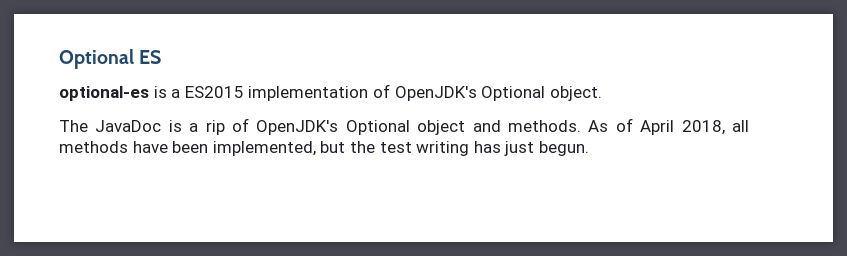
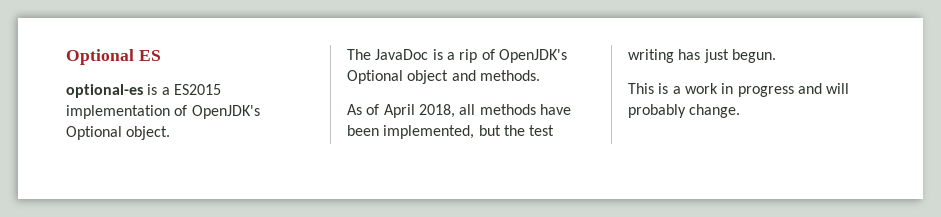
(581, 126) none -> (540, 75) //
(589, 148) none -> [628,83,850,97] [628,104,741,118] // This is a work in progress and will probably change.

